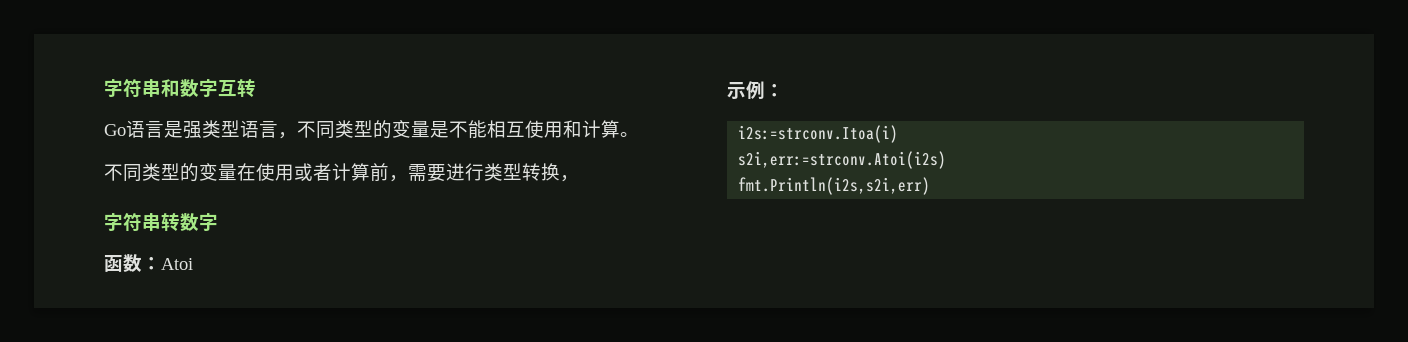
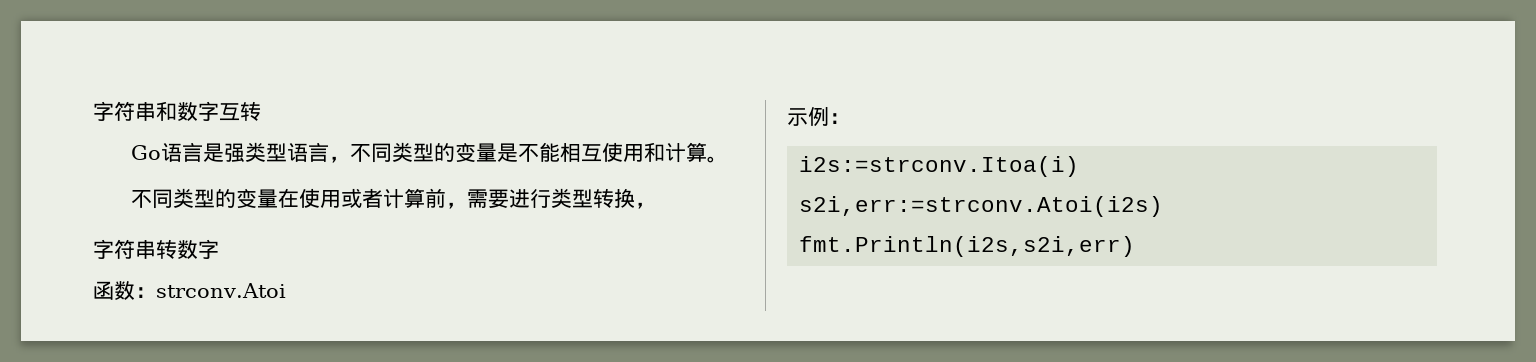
[161,258,193,270] Atoi -> [156,283,286,298] strconv.Atoi

